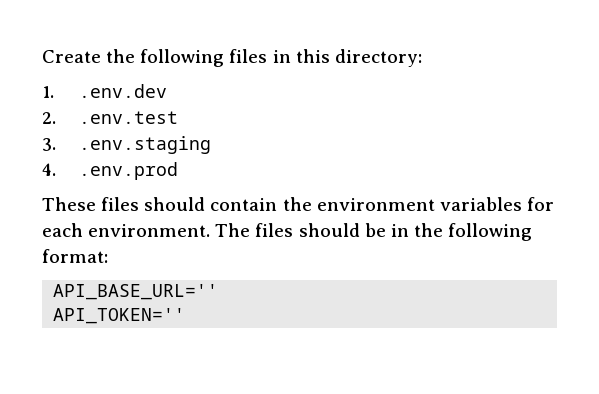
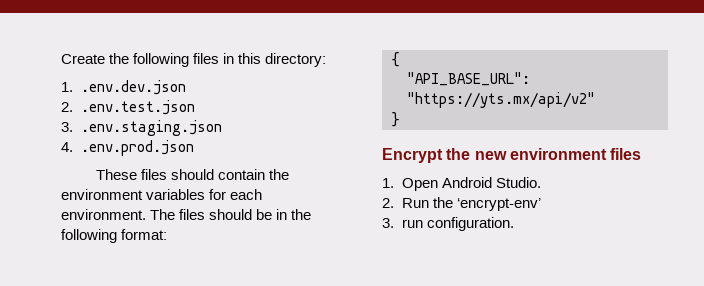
[79,84,168,98] [42,111,179,124] [42,136,212,154] .env.dev // 2. .env.test // 3. .env.staging -> [81,80,187,95] [61,100,196,115] [61,120,223,136] .env.dev.json // 2. .env.test.json // 3. .env.staging.json
[79,162,179,180] .env.prod -> [81,140,195,156] .env.prod.json
[53,284,219,300] [53,308,186,324] API_BASE_URL='' // API_TOKEN='' -> [391,52,400,67] [407,72,530,86] [407,92,595,108] [391,112,400,127] [382,148,642,163] [382,177,542,191] [382,197,542,211] [382,217,515,231] { // "API_BASE_URL": "https://yts.mx/api/v2" // } // Encrypt the new environment files // 1. Open Android Studio. // 2. Run the ‘encrypt-env’ // 3. run configuration.

